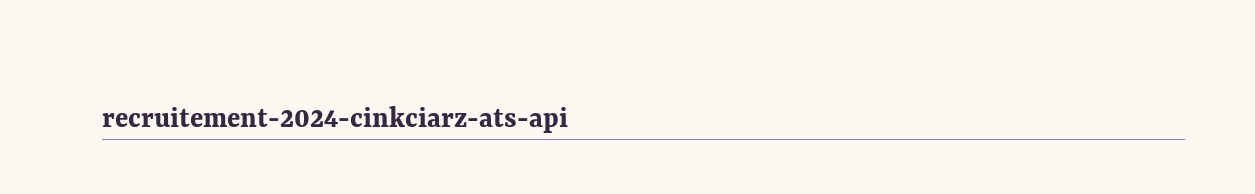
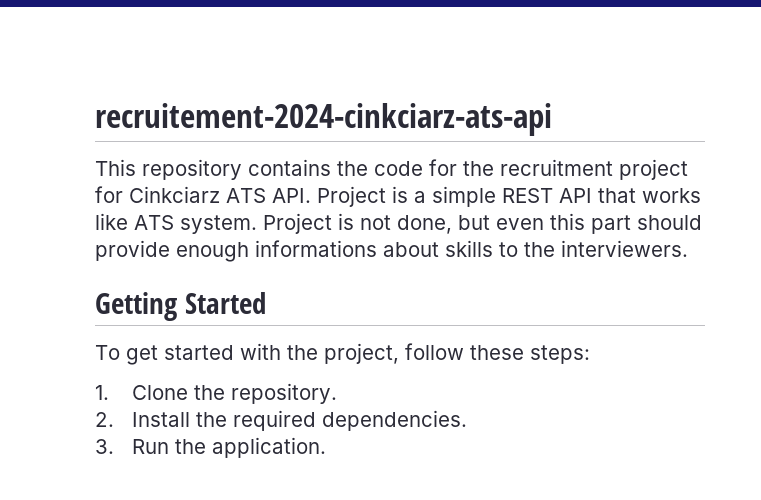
(568, 119) none -> [95,159,688,180] [95,186,701,207] [95,213,702,234] [95,240,688,262] [95,292,266,321] [95,343,590,365] [95,383,338,404] [95,410,468,431] [95,437,327,458] // This repository contains the code for the recruitment project for Cinkciarz ATS API. Project is a simple REST API that works like ATS system. Project is not done, but even this part should provide enough informations about skills to the interviewers. // Getting Started // To get started with the project, follow these steps: // 1. Clone the repository. // 2. Install the required dependencies. // 3. Run the application.

